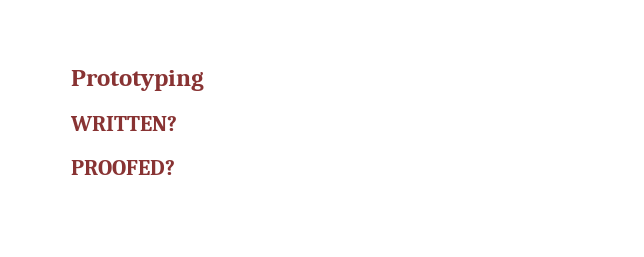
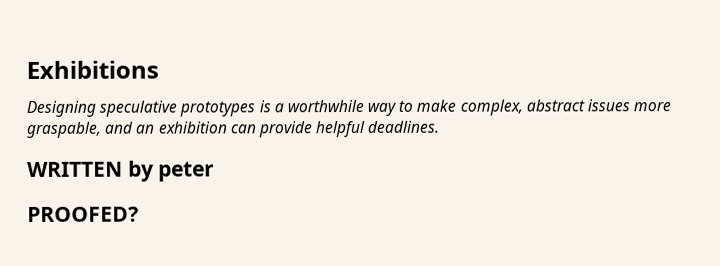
[71,70,204,91] [70,116,177,131] Prototyping // WRITTEN? -> [26,60,159,79] [26,99,672,117] [26,120,440,138] [27,160,216,182] Exhibitions // Designing speculative prototypes is a worthwhile way to make complex, abstract issues more graspable, and an exhibition can provide helpful deadlines. // WRITTEN by peter

